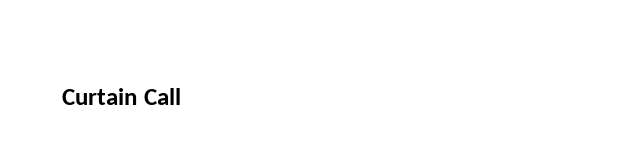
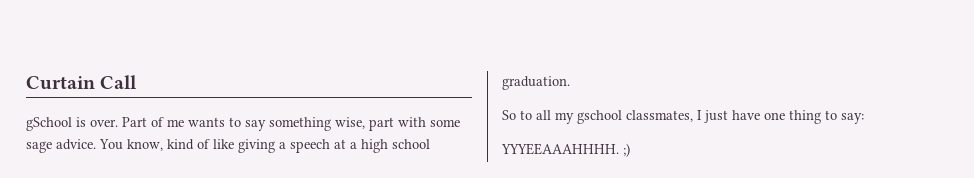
(181, 96) none -> [26,117,460,131] [26,139,430,153] [502,76,570,90] [502,110,864,124] [501,143,630,157] // gSchool is over. Part of me wants to say something wise, part with some sage advice. You know, kind of like giving a speech at a high school graduation. // So to all my gschool classmates, I just have one thing to say: // YYYEEAAAHHHH. ;)

